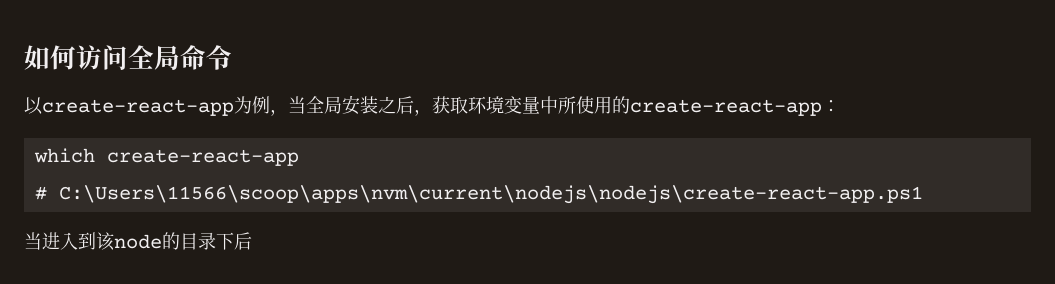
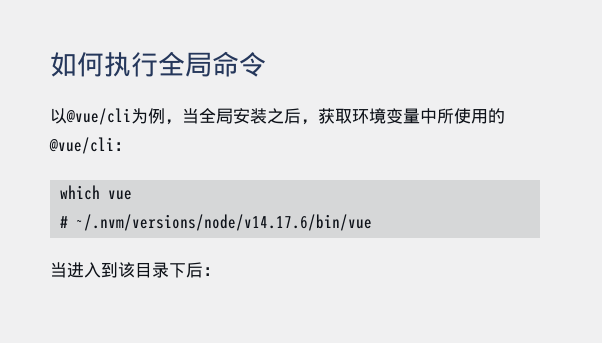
[76,45,128,70] 访问 -> [104,52,158,77] 执行
[42,99,234,116] create-react-app -> [66,108,131,125] @vue/cli
[630,99,822,116] create-react-app -> [49,137,114,154] @vue/cli
[106,149,299,166] create-react-app -> [108,190,133,200] vue
[58,185,923,204] C:\Users\11566\scoop\apps\nvm\current\nodejs\nodejs\create-react-app.ps1 -> [76,214,373,231] ~/.nvm/versions/node/v14.17.6/bin/vue
[114,232,180,250] node的 -> (135, 270) none
(252, 241) none -> [203,267,220,276] ：

